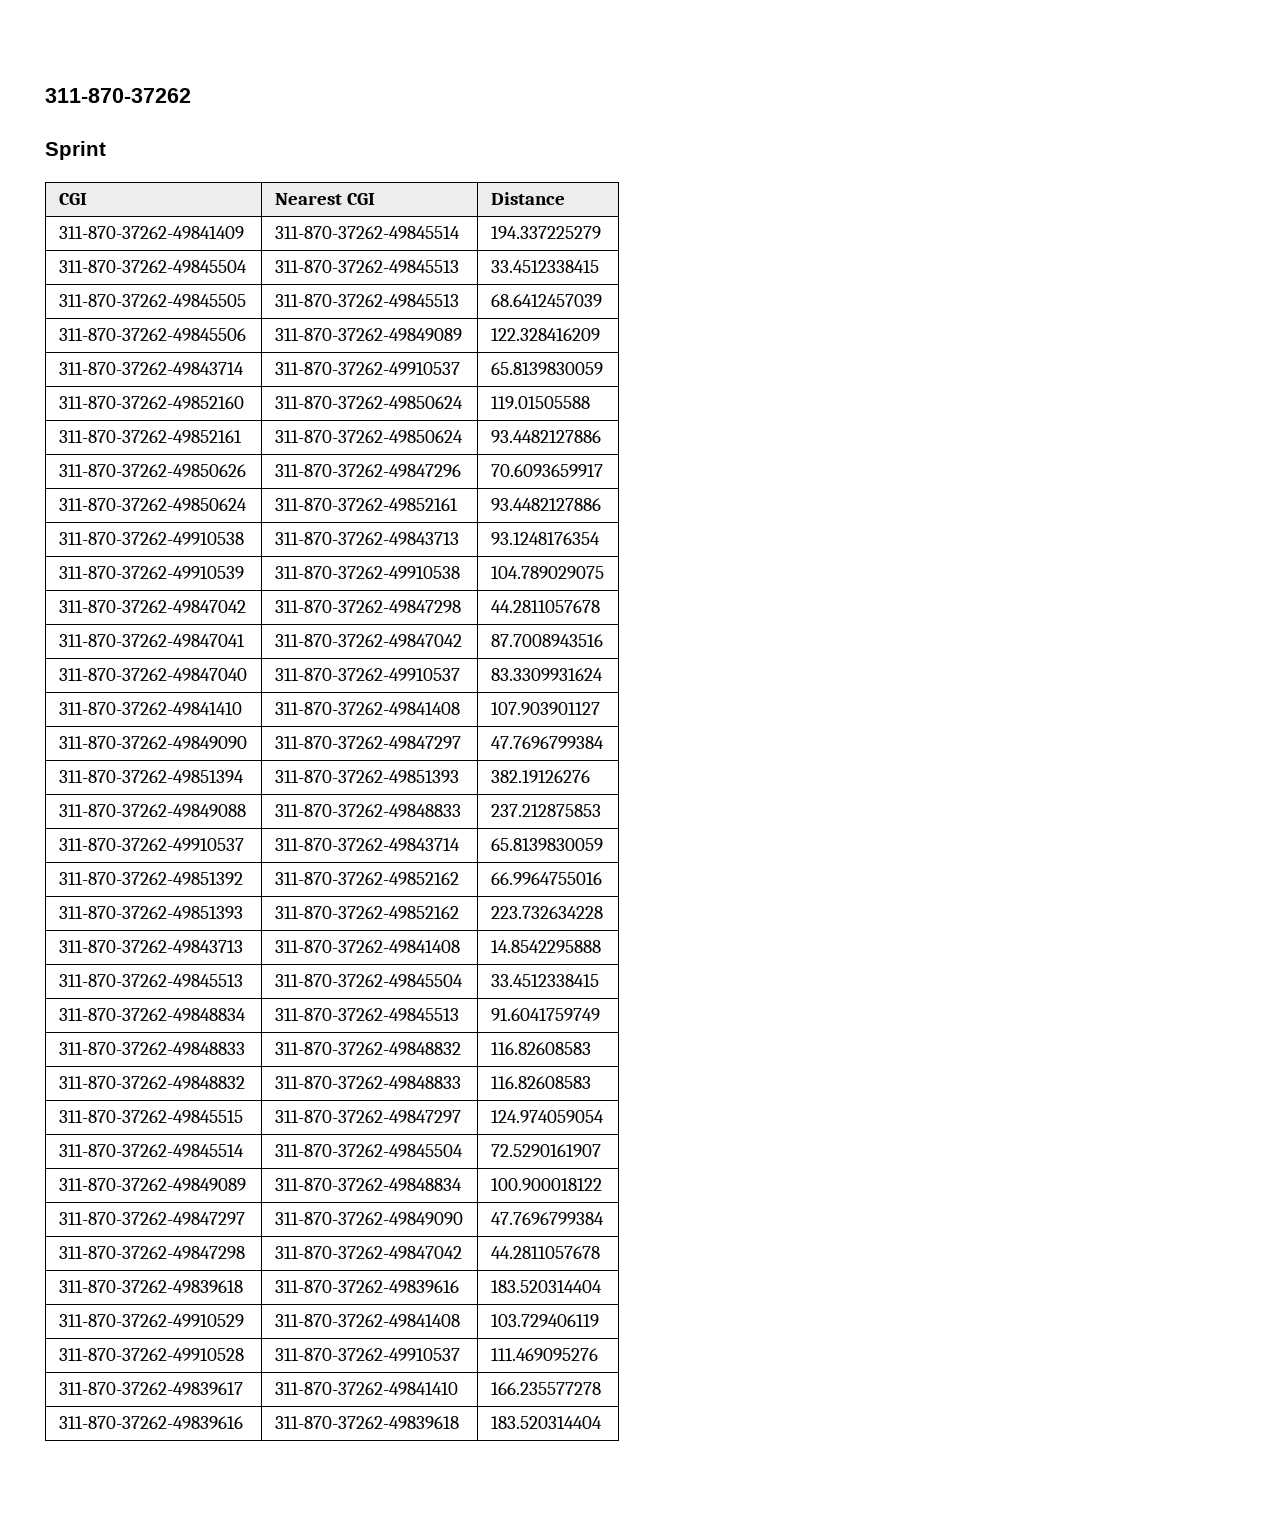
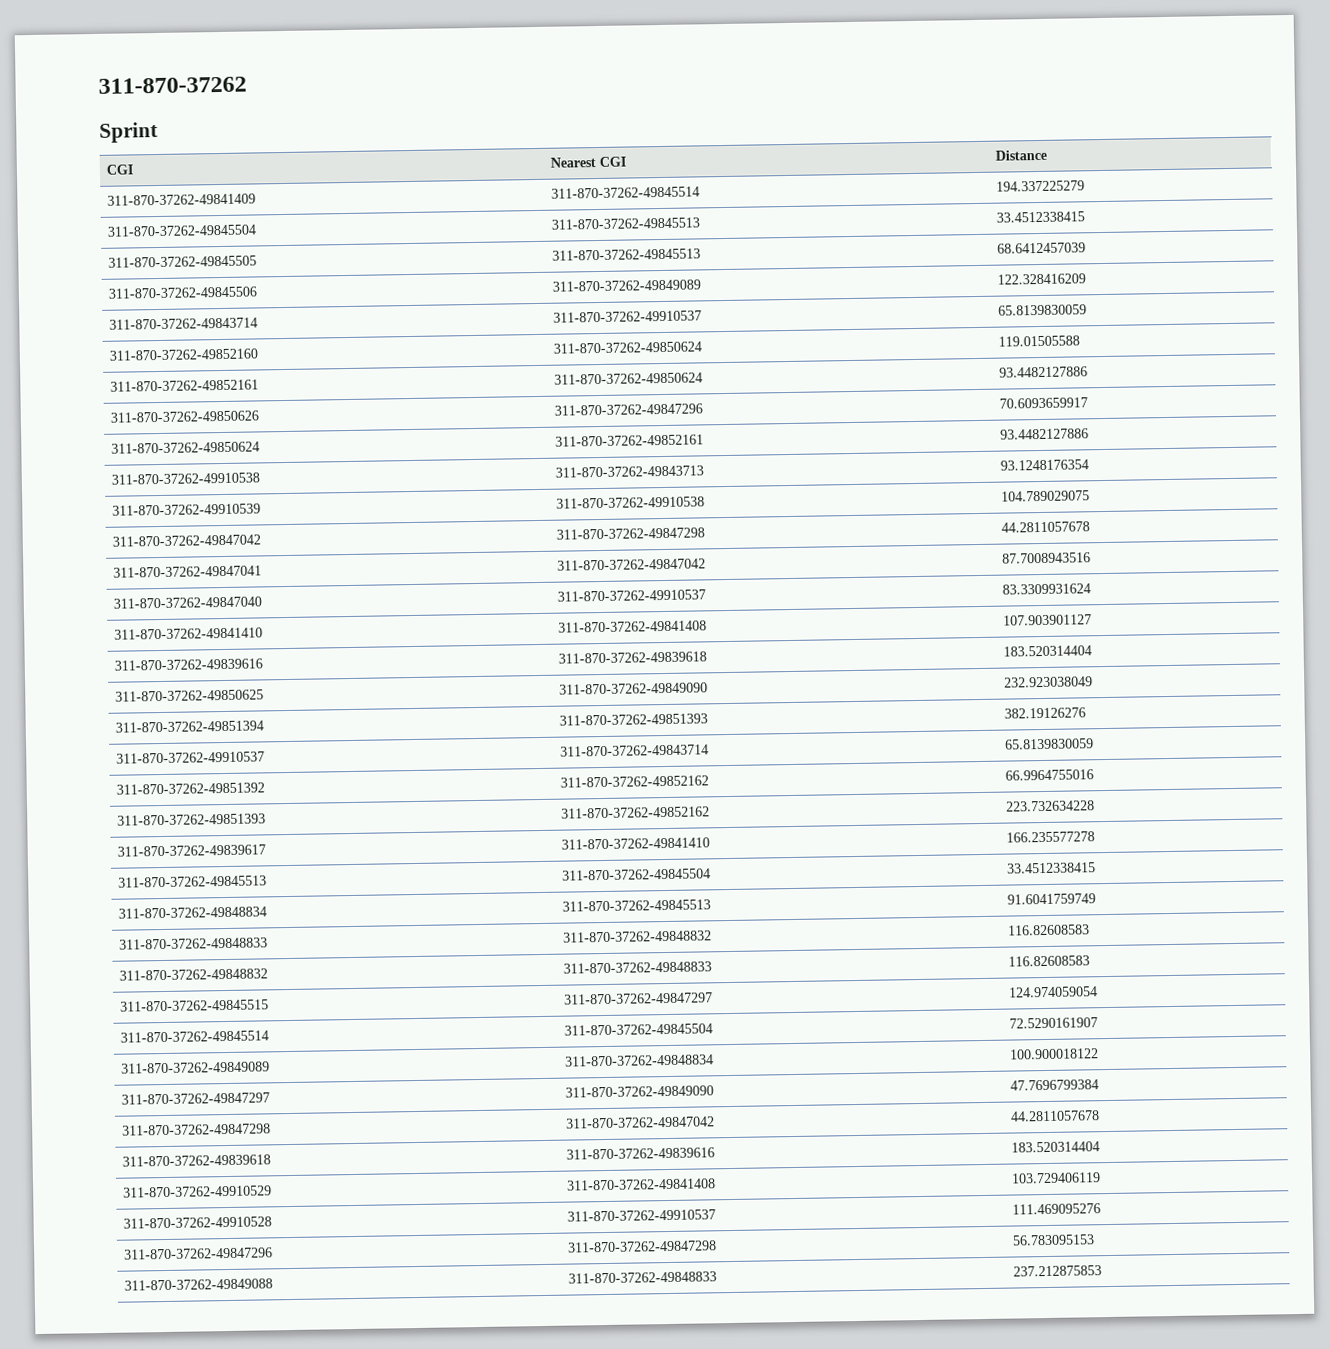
[58,736,247,749] [274,736,461,749] [490,736,604,749] 311-870-37262-49849090 | 311-870-37262-49847297 | 47.7696799384 -> [114,658,264,671] [558,651,708,664] [1003,645,1093,657] [115,689,265,702] [559,682,709,695] [1004,676,1094,688] 311-870-37262-49839616 | 311-870-37262-49839618 | 183.520314404 // 311-870-37262-49850625 | 311-870-37262-49849090 | 232.923038049
[58,804,246,817] [274,804,461,817] [490,804,601,817] // 311-870-37262-49849088 | 311-870-37262-49848833 | 237.212875853 -> (1087, 713) none
[58,940,243,953] [274,940,460,953] [490,940,601,953] 311-870-37262-49843713 | 311-870-37262-49841408 | 14.8542295888 -> [117,844,267,857] [561,837,711,850] [1006,831,1096,843] 311-870-37262-49839617 | 311-870-37262-49841410 | 166.235577278
[58,1382,243,1395] [274,1382,458,1395] [490,1382,601,1395] [58,1416,243,1429] [274,1416,459,1429] [490,1416,602,1429] 311-870-37262-49839617 | 311-870-37262-49841410 | 166.235577278 // 311-870-37262-49839616 | 311-870-37262-49839618 | 183.520314404 -> [124,1247,274,1260] [568,1240,718,1253] [1012,1234,1096,1246] [124,1278,274,1291] [568,1271,718,1284] [1013,1265,1103,1277] 311-870-37262-49847296 | 311-870-37262-49847298 | 56.783095153 // 311-870-37262-49849088 | 311-870-37262-49848833 | 237.212875853

